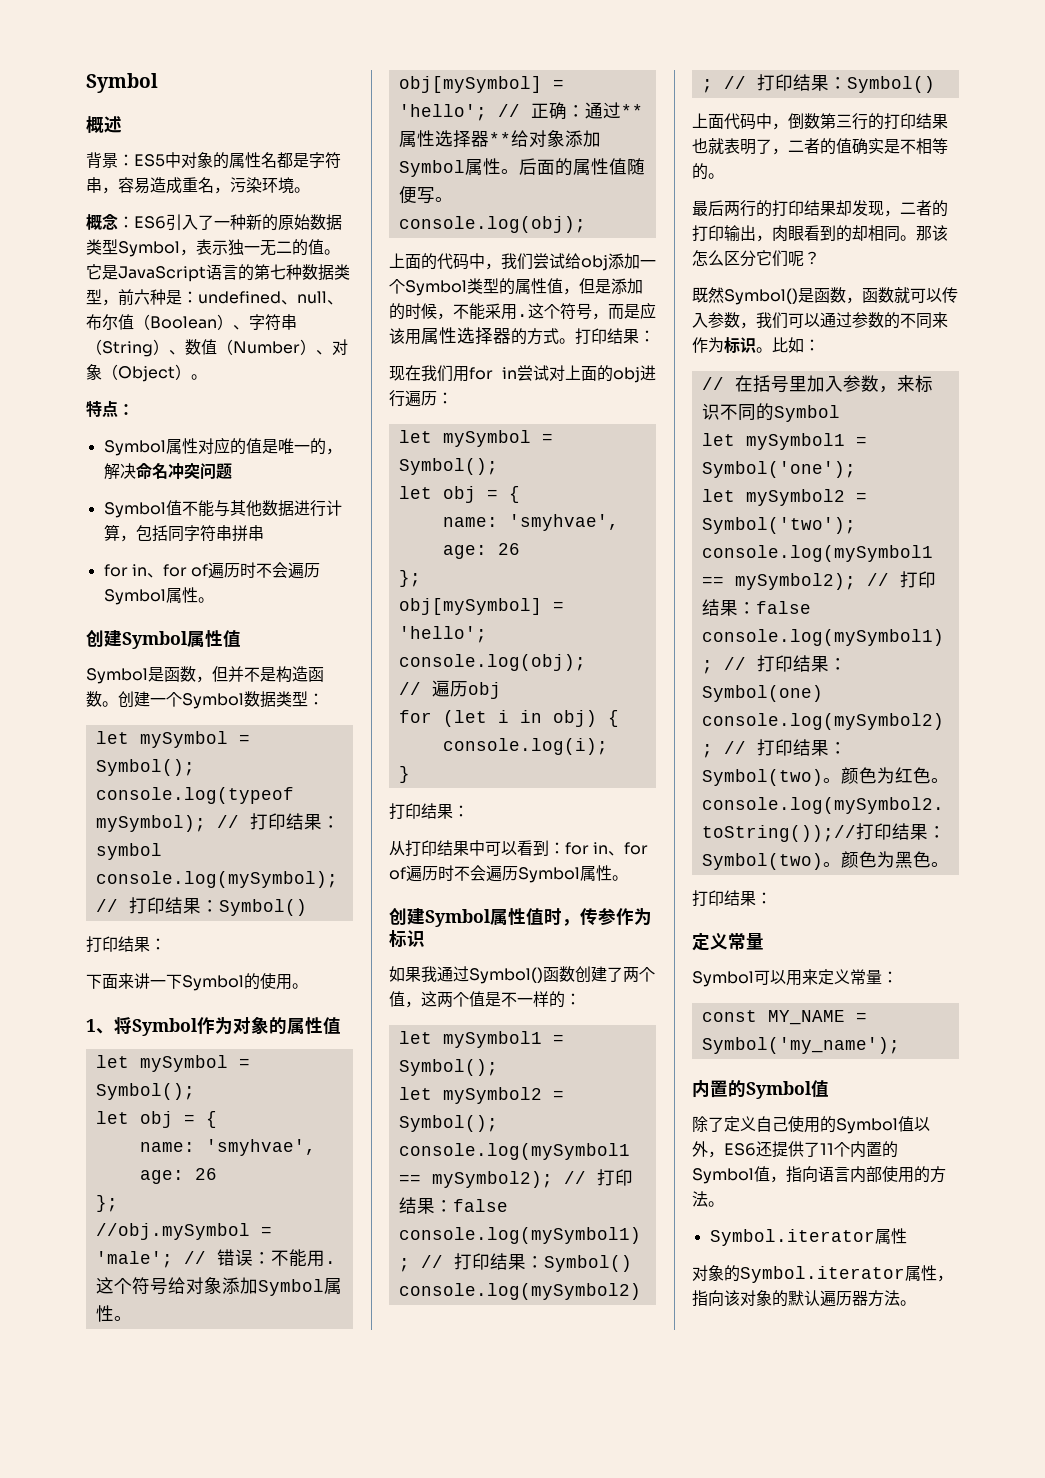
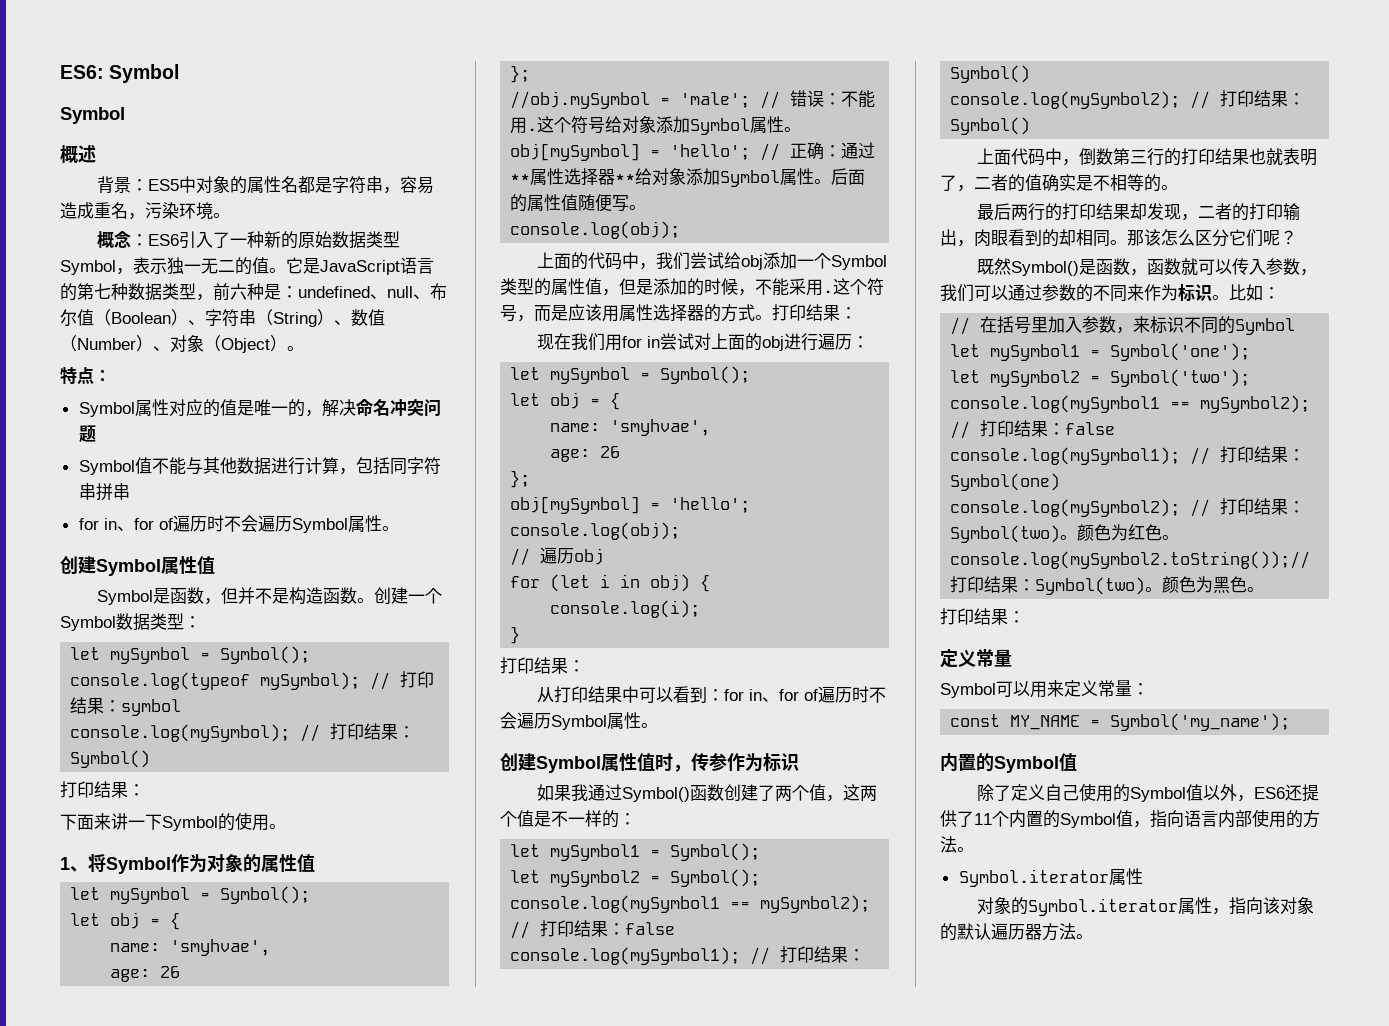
(86, 83) none -> [60,64,180,83] ES6: Symbol //

